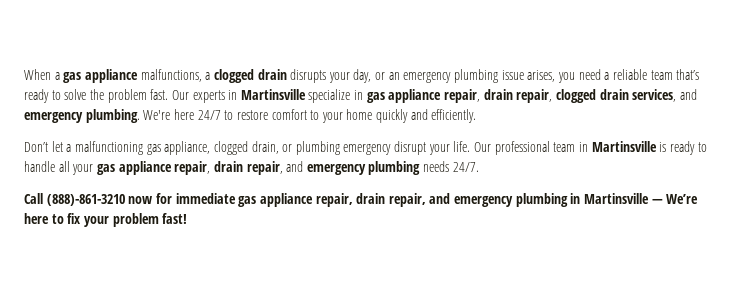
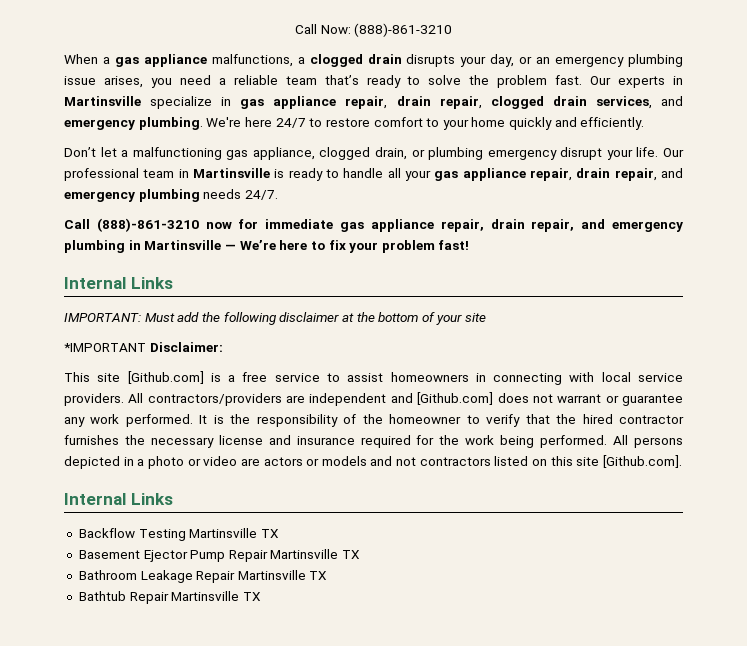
(24, 74) none -> [294,23,453,37] Call Now: (888)-861-3210 //
(188, 218) none -> [64,277,173,289] [64,312,487,325] [64,342,223,352] [64,371,683,385] [64,392,684,406] [64,414,685,427] [64,435,683,448] [64,455,682,469] [64,493,173,505] [78,528,279,541] [78,549,361,562] [78,570,328,583] [78,591,261,604] // Internal Links // IMPORTANT: Must add the following disclaimer at the bottom of your site // *IMPORTANT Disclaimer: // This site [Github.com] is a free service to assist homeowners in connecting with local service providers. All contractors/providers are independent and [Github.com] does not warrant or guarantee any work performed. It is the responsibility of the homeowner to verify that the hired contractor furnishes the necessary license and insurance required for the work being performed. All persons depicted in a photo or video are actors or models and not contractors listed on this site [Github.com]. // Internal Links // Backflow Testing Martinsville TX // Basement Ejector Pump Repair Martinsville TX // Bathroom Leakage Repair Martinsville TX // Bathtub Repair Martinsville TX

